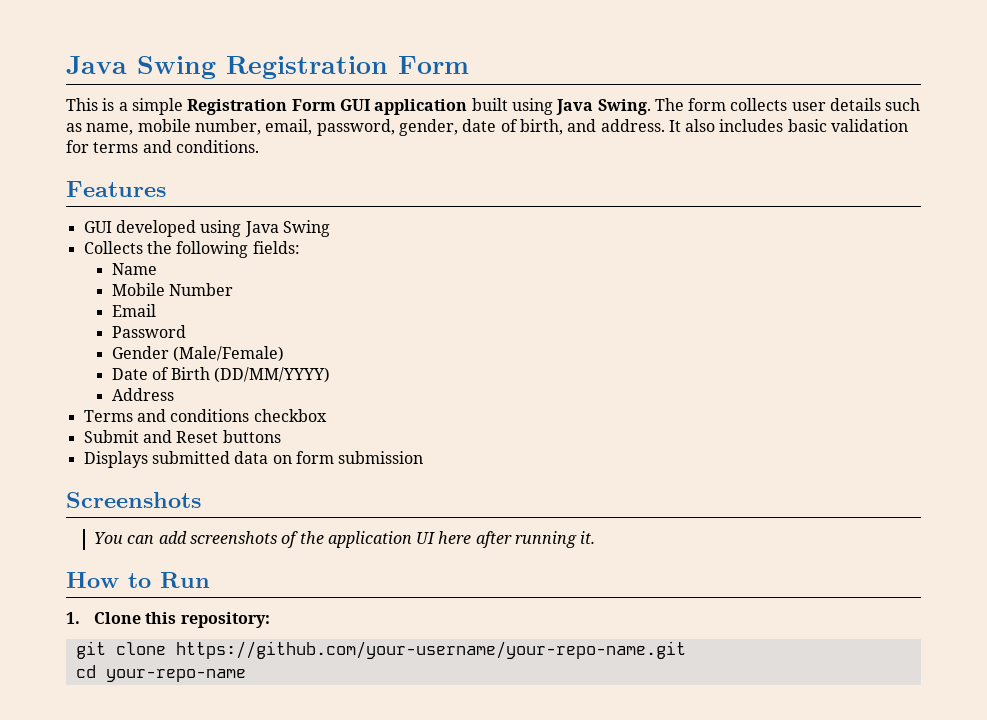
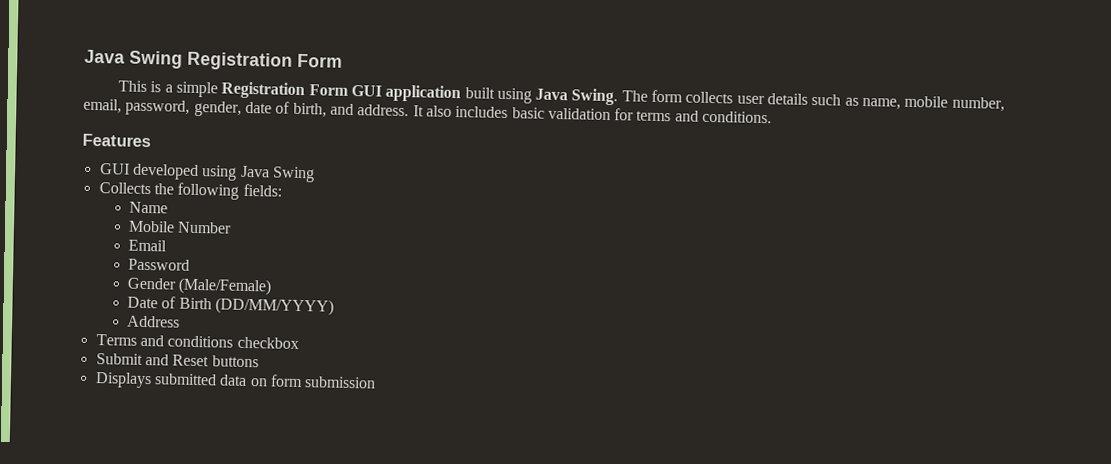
[66,492,201,508] [93,531,596,548] [66,572,210,588] [66,612,270,628] [75,641,686,659] [75,665,246,682] // Screenshots // You can add screenshots of the application UI here after running it. // How to Run // 1. Clone this repository: // git clone https://github.com/your-username/your-repo-name.git // cd your-repo-name -> (377, 382) none

